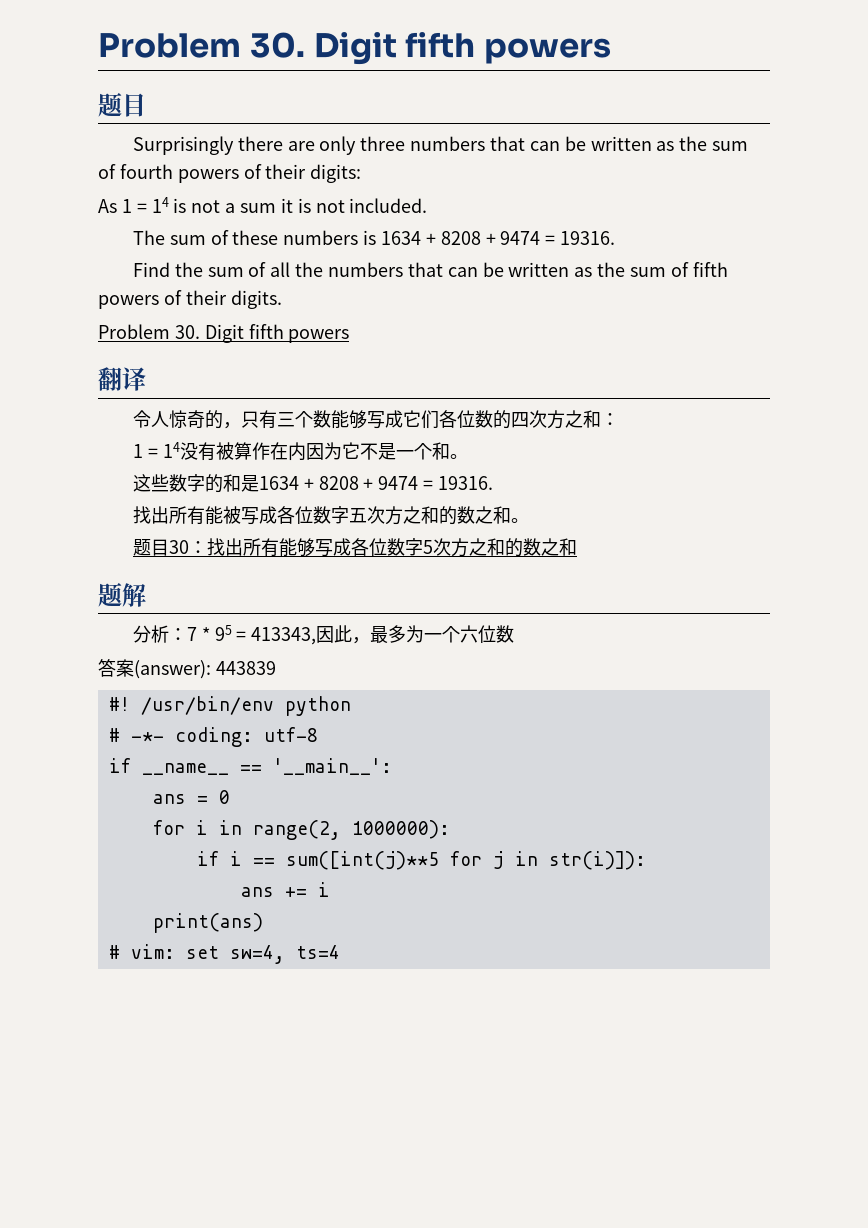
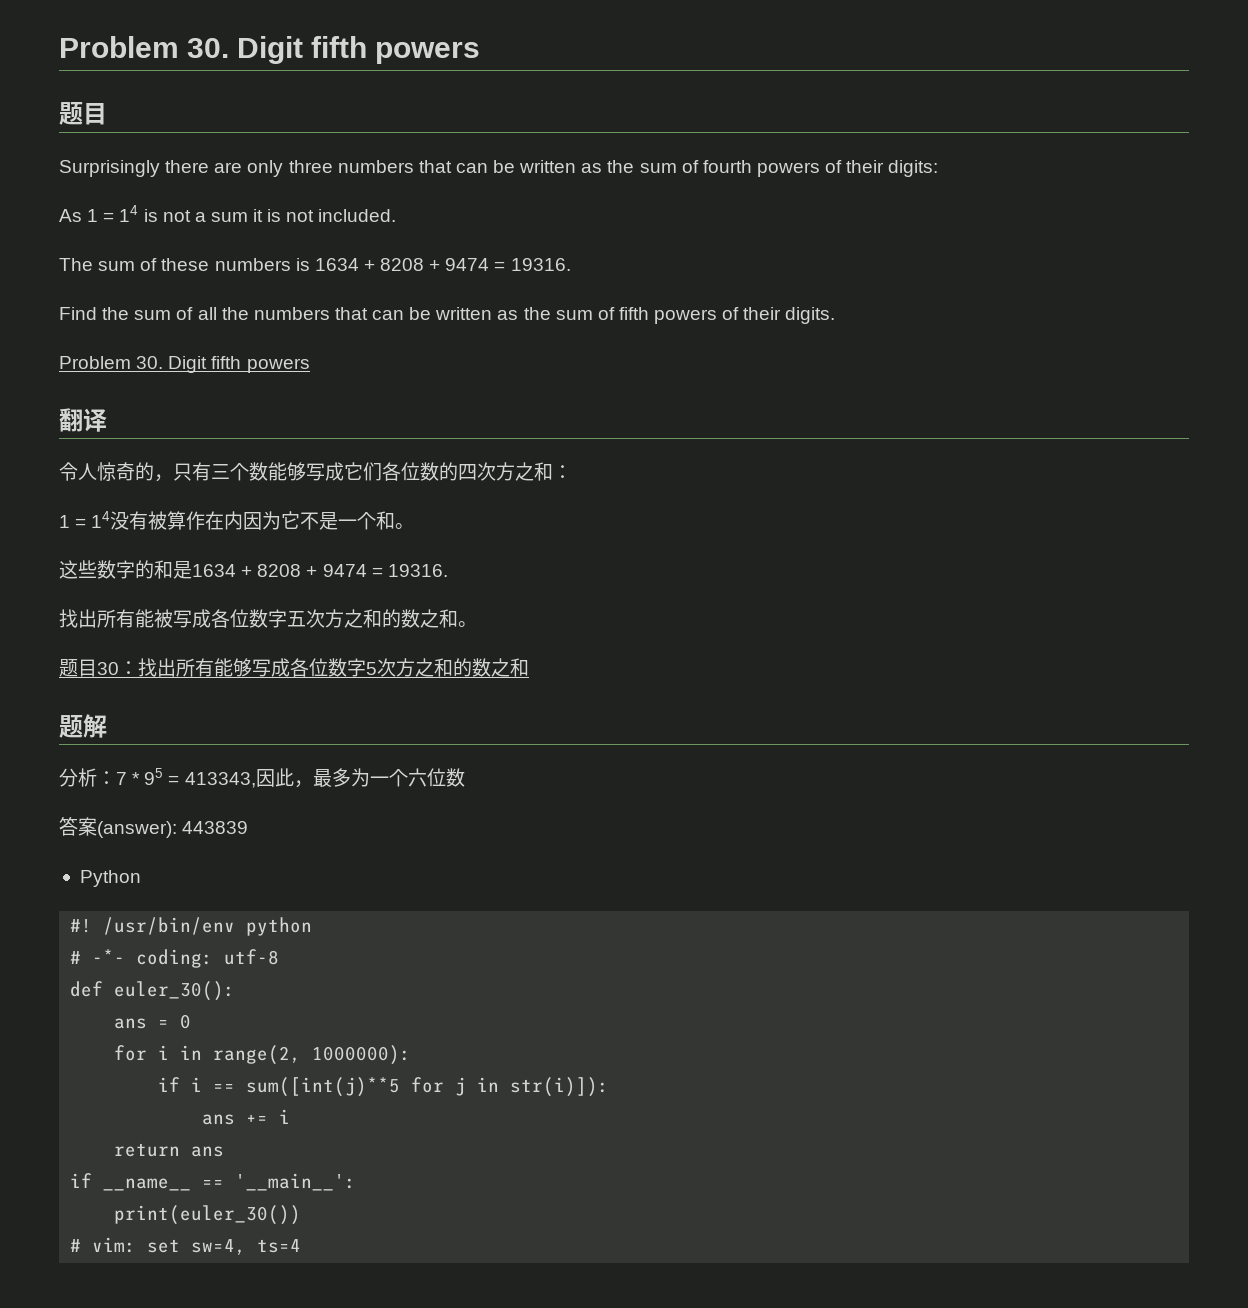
(276, 668) none -> [79,870,141,887] // Python
[108,758,392,775] if __name__ == '__main__': -> [70,981,236,1001] def euler_30():
[152,913,263,933] print(ans) -> [114,1143,225,1157] [70,1173,357,1191] [114,1205,302,1225] return ans // if __name__ == '__main__': // print(euler_30())

